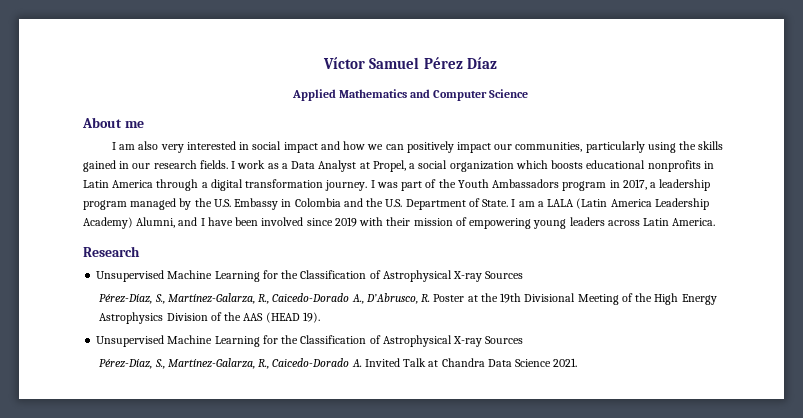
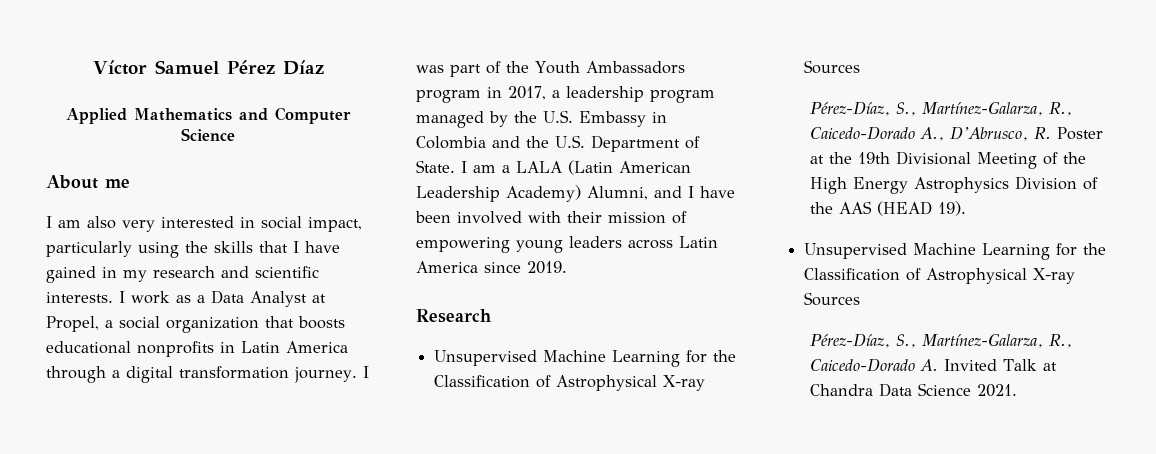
[283,141,724,153] [83,160,228,172] impact and how we can positively impact our communities, particularly using the skills gained in our research fields. -> [308,217,362,232] [46,241,340,258] [46,266,319,283] [46,292,113,303] impact, particularly using the skills that I have gained in my research and scientific interests.
[515,160,548,169] which -> [265,316,294,328] that
[610,199,652,207] America -> [619,161,691,173] American
[306,217,357,227] since 2019 -> (522, 217) none
[672,218,716,226] America. -> [416,261,567,274] America since 2019.

